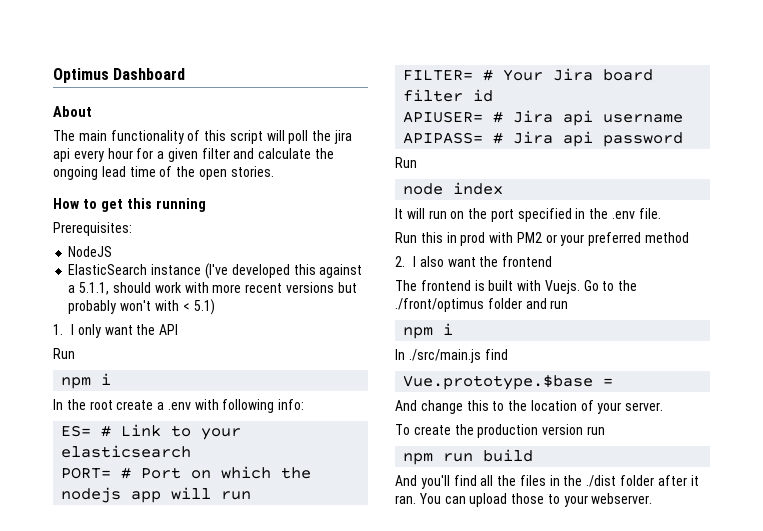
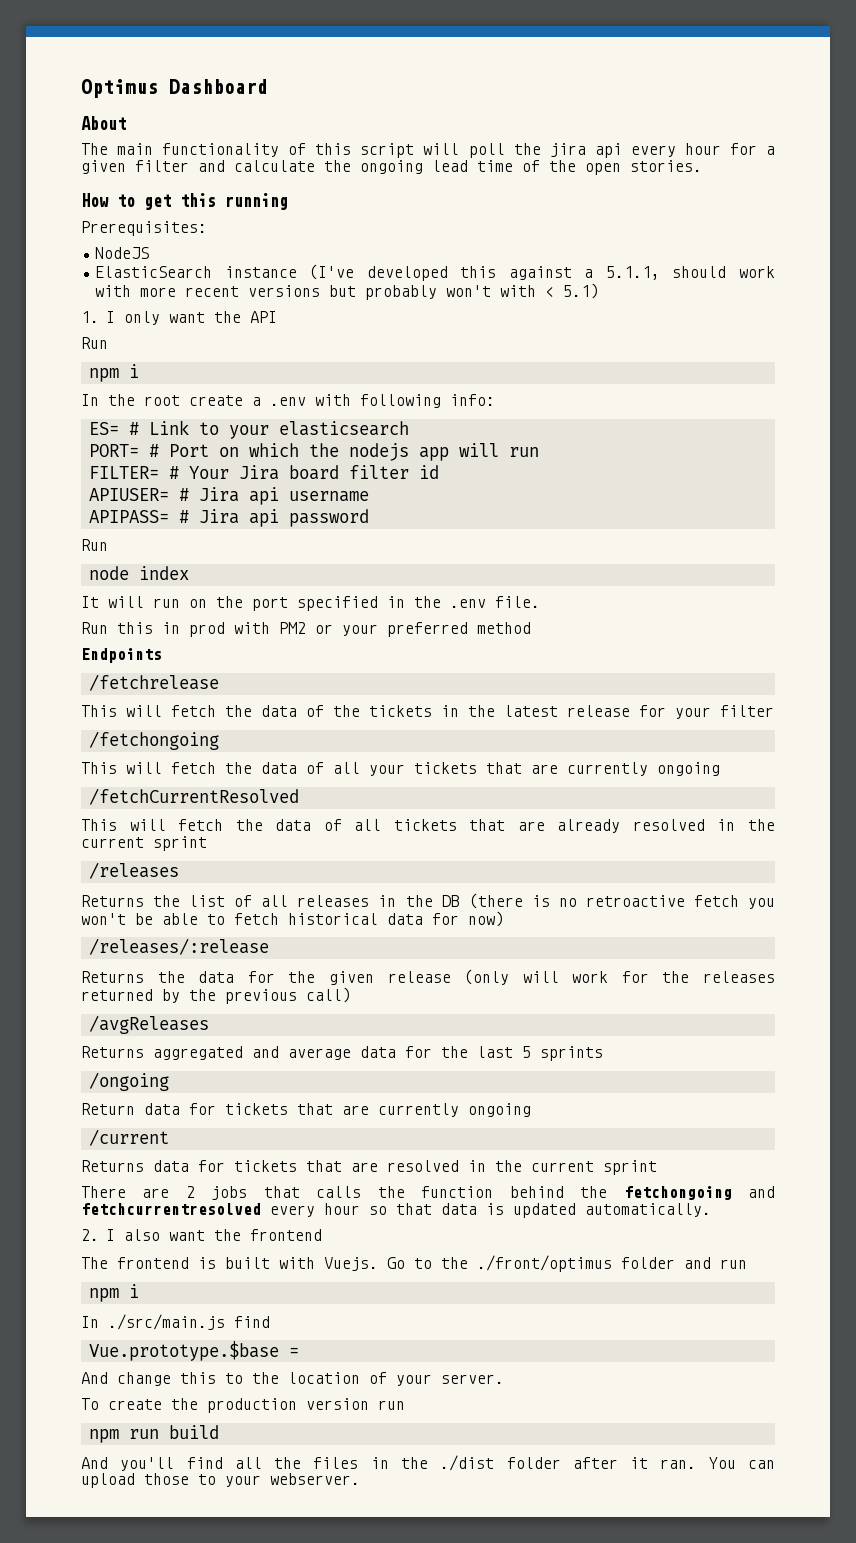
(690, 237) none -> [81,648,162,663] [88,674,219,691] [81,705,774,719] [88,731,219,750] [81,762,720,776] [88,788,299,805] [81,819,776,833] [81,836,207,851] [88,862,179,879] [81,893,775,909] [81,911,504,927] [88,938,269,955] [81,969,776,985] [81,987,351,1004] [88,1015,209,1034] [81,1046,603,1061] [88,1072,169,1091] [81,1103,531,1117] [88,1129,169,1146] [81,1160,657,1175] [81,1186,775,1200] [81,1203,711,1218] // Endpoints // /fetchrelease // This will fetch the data of the tickets in the latest release for your filter // /fetchongoing // This will fetch the data of all your tickets that are currently ongoing // /fetchCurrentResolved // This will fetch the data of all tickets that are already resolved in the current sprint // /releases // Returns the list of all releases in the DB (there is no retroactive fetch you won't be able to fetch historical data for now) // /releases/:release // Returns the data for the given release (only will work for the releases returned by the previous call) // /avgReleases // Returns aggregated and average data for the last 5 sprints // /ongoing // Return data for tickets that are currently ongoing // /current // Returns data for tickets that are resolved in the current sprint // There are 2 jobs that calls the function behind the fetchongoing and fetchcurrentresolved every hour so that data is updated automatically.

